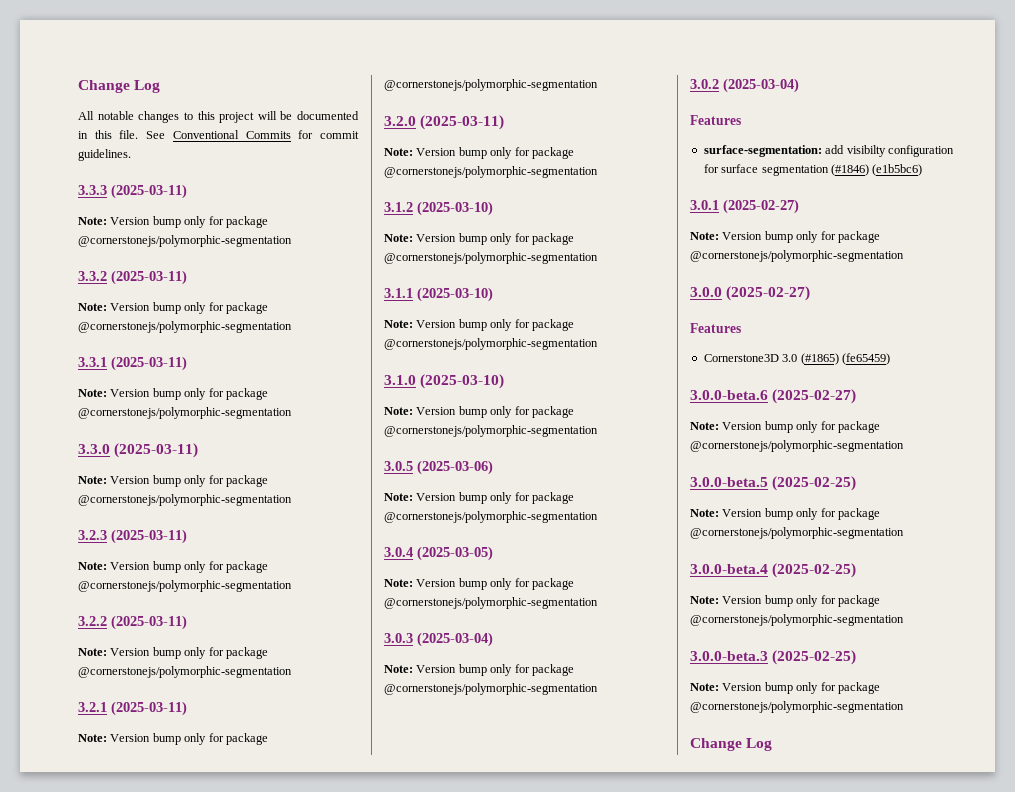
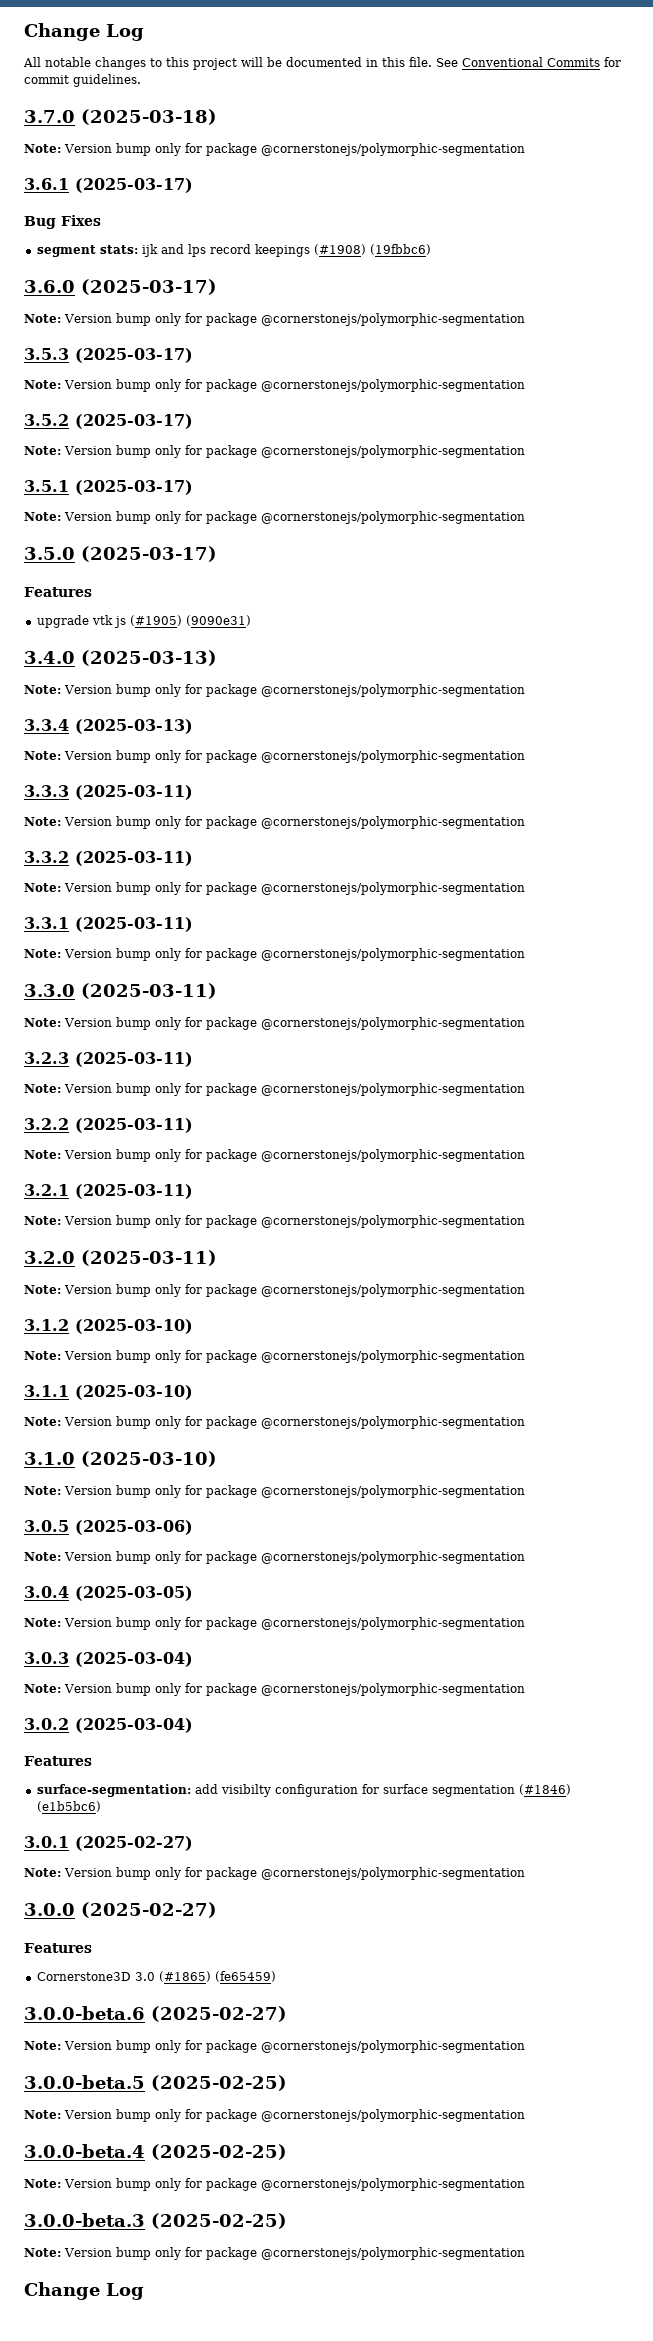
(131, 155) none -> [24,109,217,125] [24,143,525,156] [24,178,193,193] [24,215,101,229] [36,244,431,257] [24,279,217,295] [24,313,525,326] [24,348,193,363] [24,379,525,392] [24,414,193,429] [24,445,525,458] [24,480,193,495] [24,511,525,524] [24,546,217,562] [24,587,92,597] [36,615,251,628] [24,650,217,666] [24,684,525,697] [24,719,193,734] [24,750,525,763] // 3.7.0 (2025-03-18) // Note: Version bump only for package @cornerstonejs/polymorphic-segmentation // 3.6.1 (2025-03-17) // Bug Fixes // segment stats: ijk and lps record keepings (#1908) (19fbbc6) // 3.6.0 (2025-03-17) // Note: Version bump only for package @cornerstonejs/polymorphic-segmentation // 3.5.3 (2025-03-17) // Note: Version bump only for package @cornerstonejs/polymorphic-segmentation // 3.5.2 (2025-03-17) // Note: Version bump only for package @cornerstonejs/polymorphic-segmentation // 3.5.1 (2025-03-17) // Note: Version bump only for package @cornerstonejs/polymorphic-segmentation // 3.5.0 (2025-03-17) // Features // upgrade vtk js (#1905) (9090e31) // 3.4.0 (2025-03-13) // Note: Version bump only for package @cornerstonejs/polymorphic-segmentation // 3.3.4 (2025-03-13) // Note: Version bump only for package @cornerstonejs/polymorphic-segmentation

